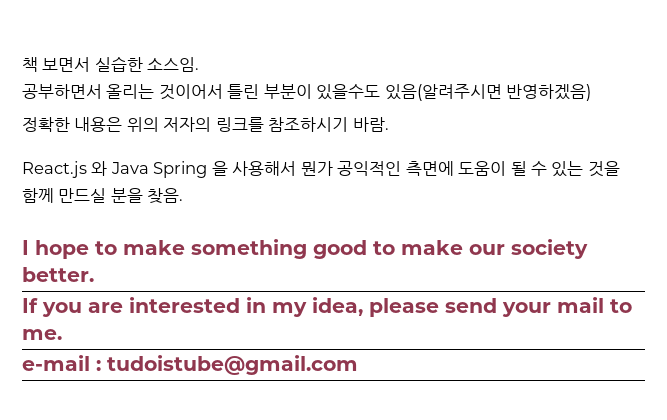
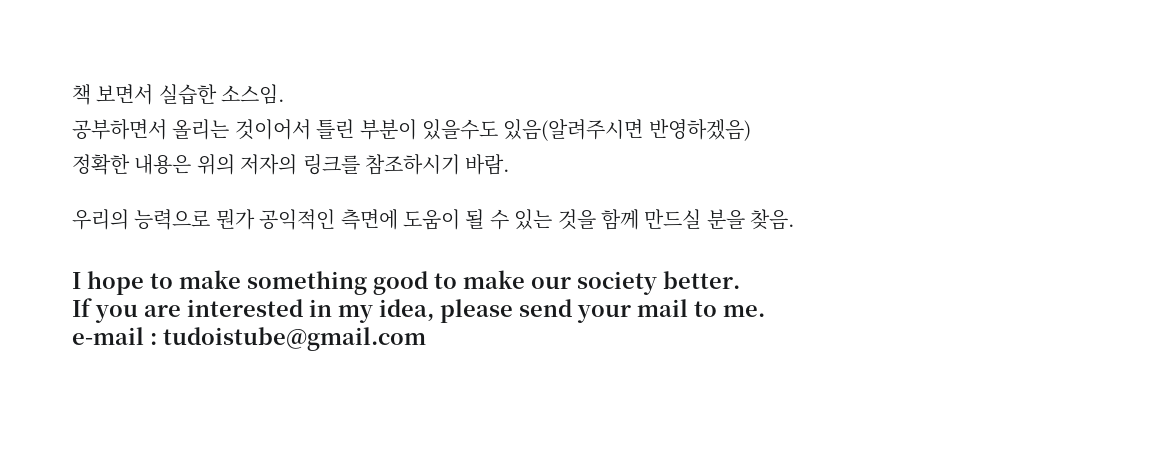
[22,161,297,178] React.js 와 Java Spring 을 사용해서 -> [72,209,211,230] 우리의 능력으로

